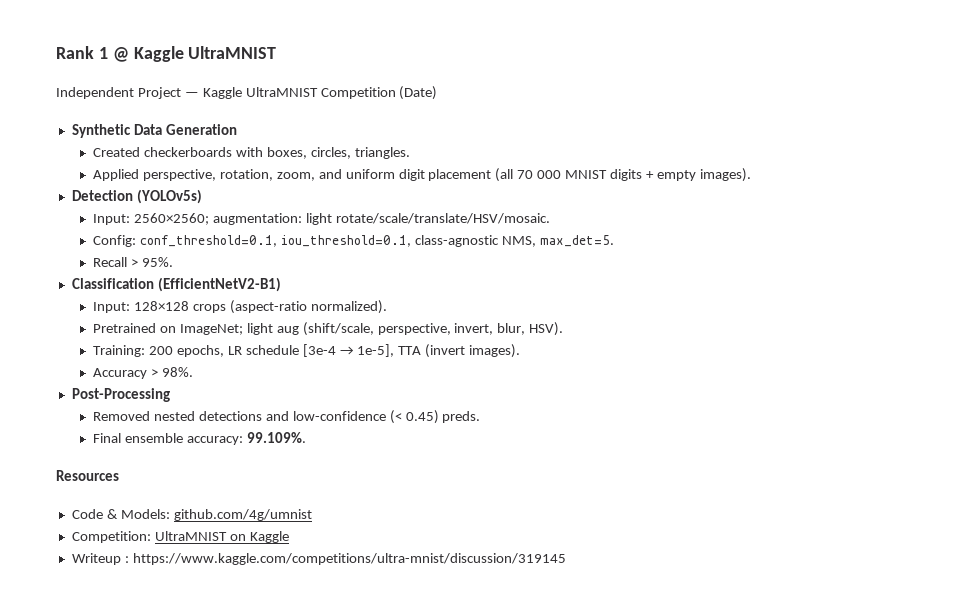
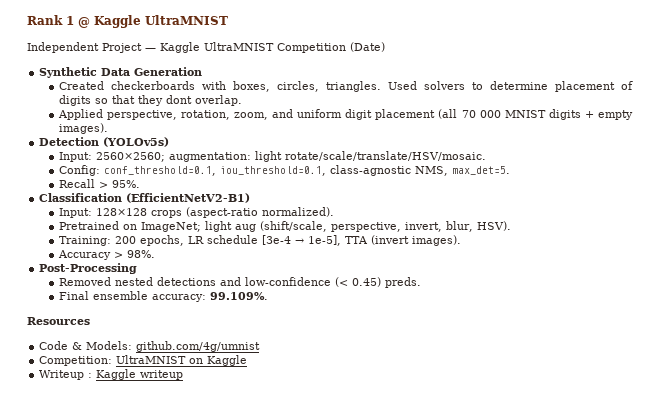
(410, 153) none -> [387,81,634,92] [58,95,242,106] Used solvers to determine placement of digits so that they dont overlap.
[132,553,566,565] https://www.kaggle.com/competitions/ultra-mnist/discussion/319145 -> [96,369,184,380] Kaggle writeup

